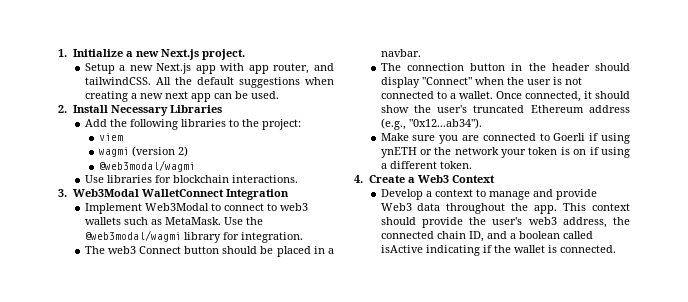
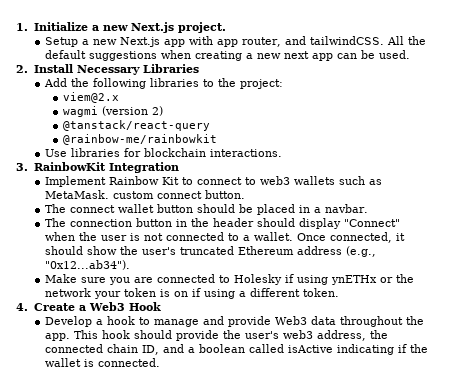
[99,133,124,141] viem -> [62,92,119,103] viem@2.x
[99,160,196,172] @web3modal/wagmi -> [62,120,210,131] [62,134,217,145] @tanstack/react-query // @rainbow-me/rainbowkit
[72,189,224,197] Web3Modal WalletConnect -> [33,162,106,171] RainbowKit
[144,203,209,211] Web3Modal -> [109,176,180,185] Rainbow Kit
[223,217,263,225] [84,230,303,243] [84,246,181,254] Use the @web3modal/wagmi library for integration. // The web3 Connect -> [113,190,246,199] [45,204,155,213] custom connect button. // The connect wallet
[553,133,630,144] [380,147,417,158] Goerli if using ynETH -> [234,274,378,285] Holesky if using ynETHx
[451,175,495,183] Context -> [128,302,161,311] Hook
[434,189,473,197] context -> [107,316,136,325] hook
[592,203,630,211] context -> [102,330,131,339] hook

